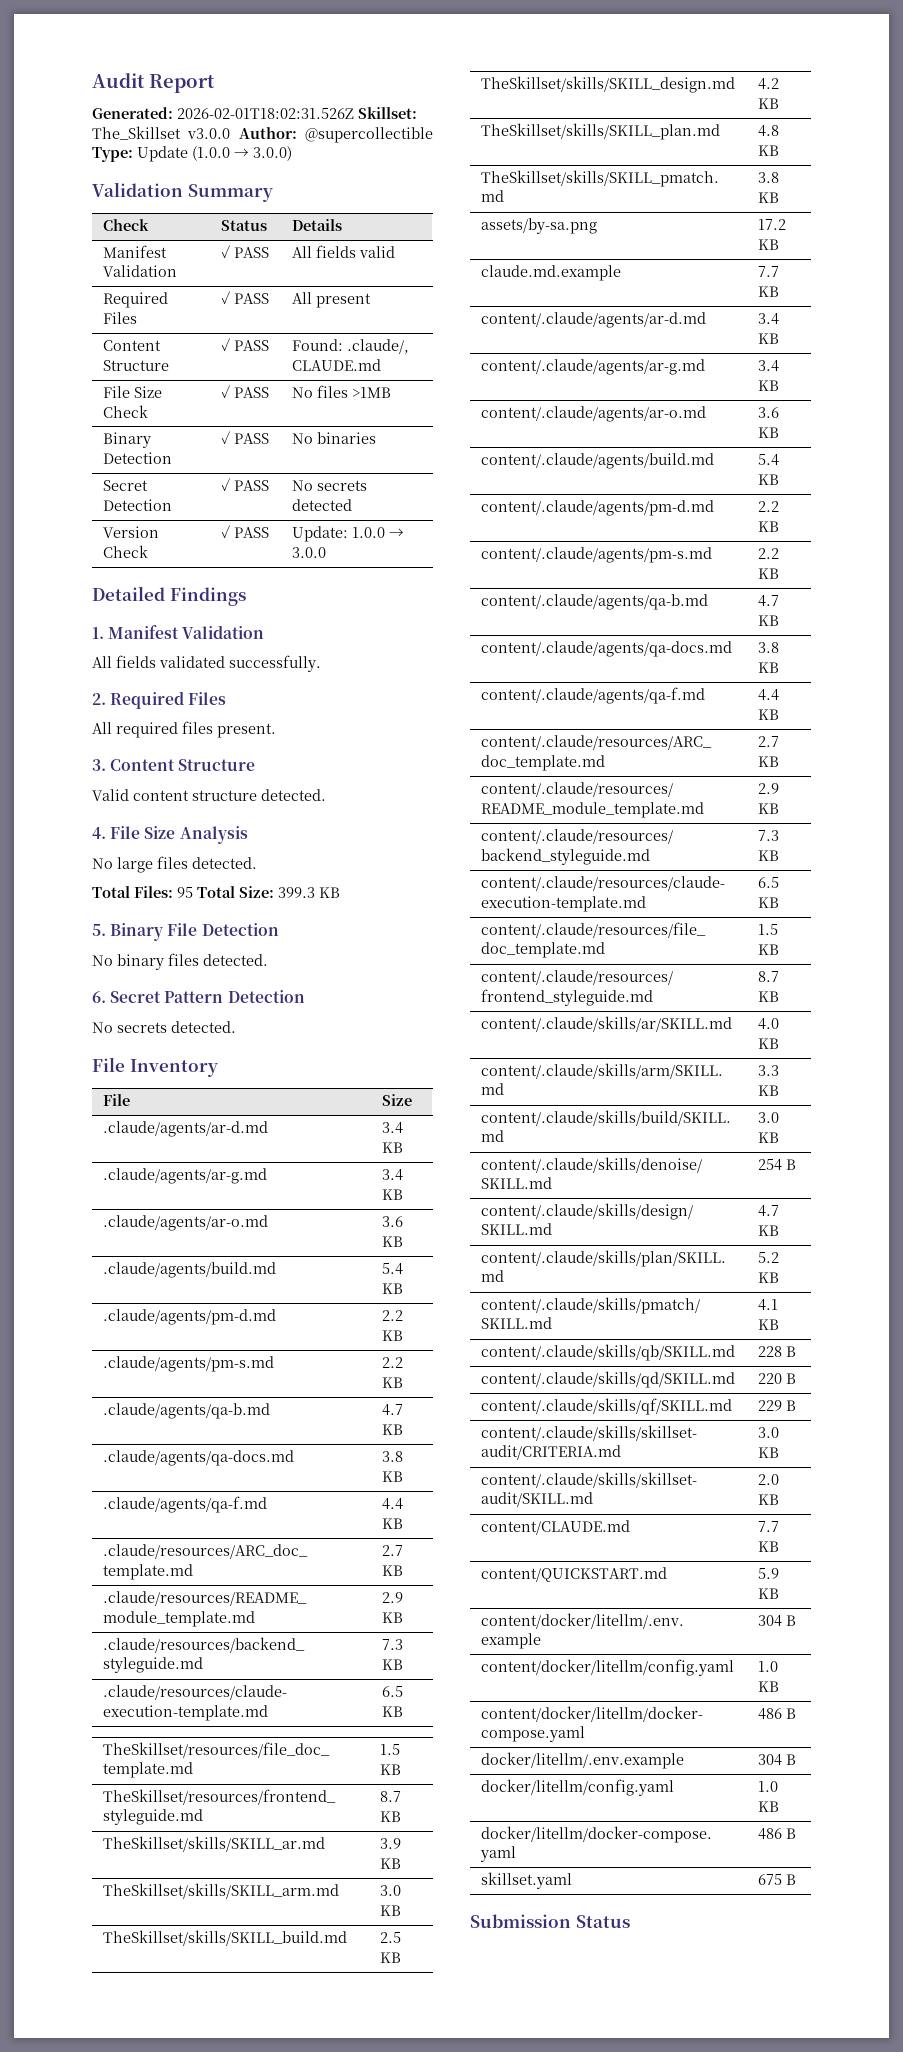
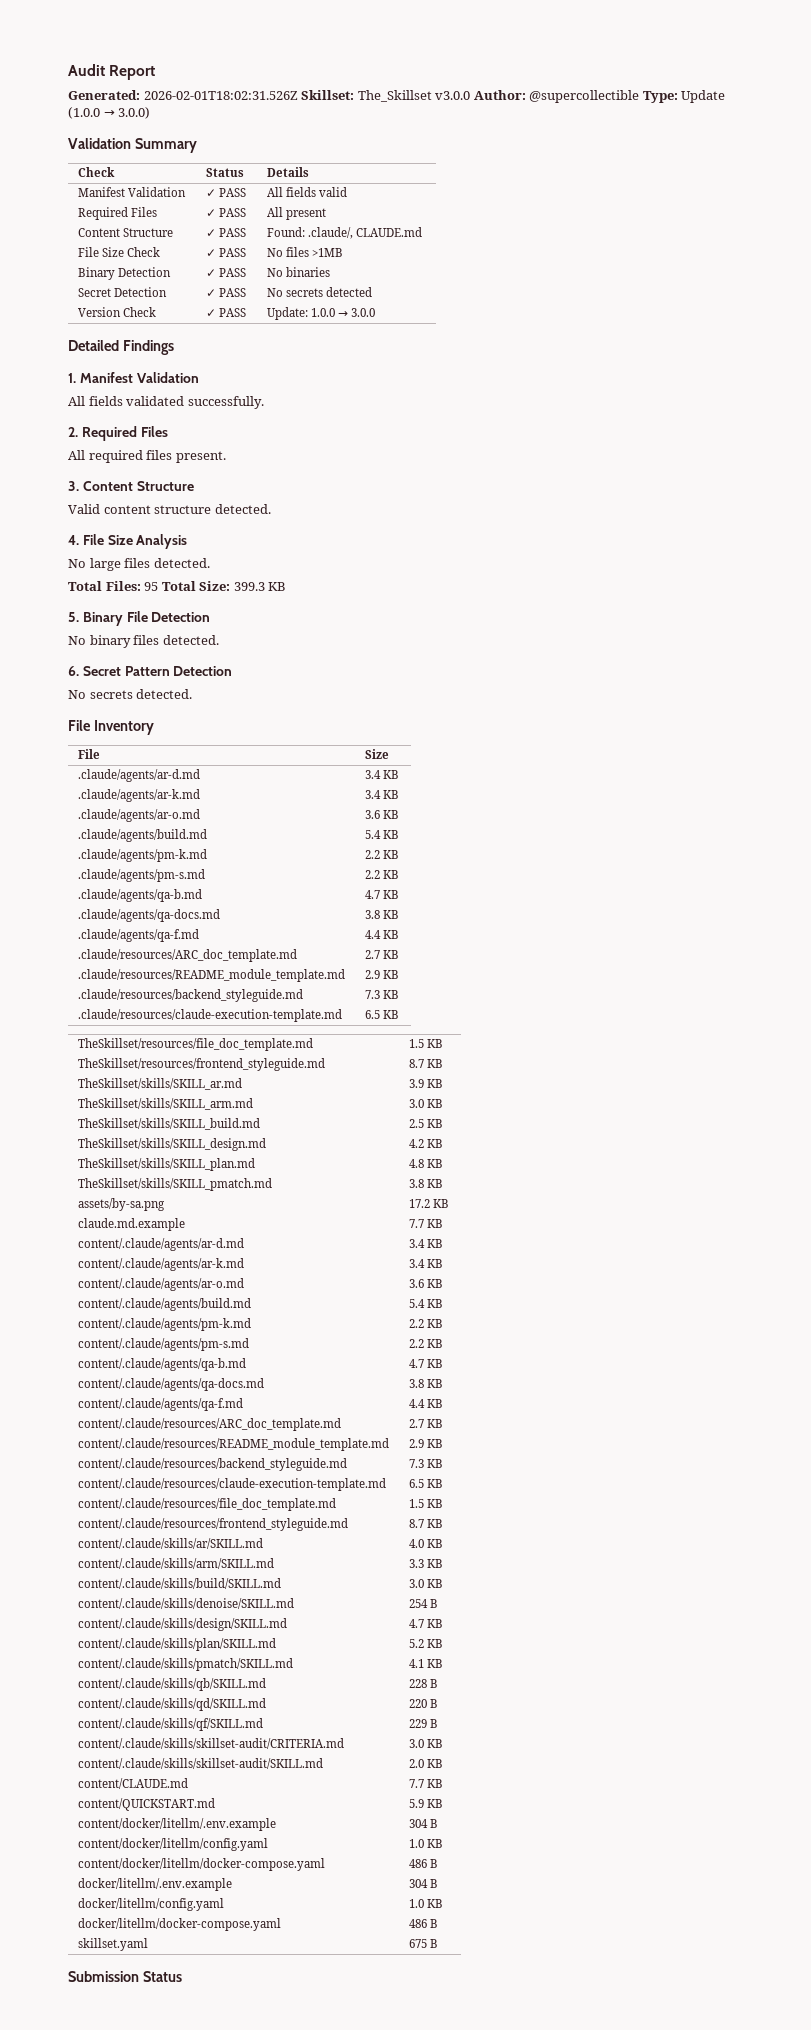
[103,1168,268,1184] .claude/agents/ar-g.md -> [77,789,200,802] .claude/agents/ar-k.md
[103,1309,277,1325] .claude/agents/pm-d.md -> [77,849,207,862] .claude/agents/pm-k.md
[481,359,706,375] content/.claude/agents/ar-g.md -> [77,1258,244,1271] content/.claude/agents/ar-k.md
[481,500,715,516] content/.claude/agents/pm-d.md -> [77,1318,251,1331] content/.claude/agents/pm-k.md

